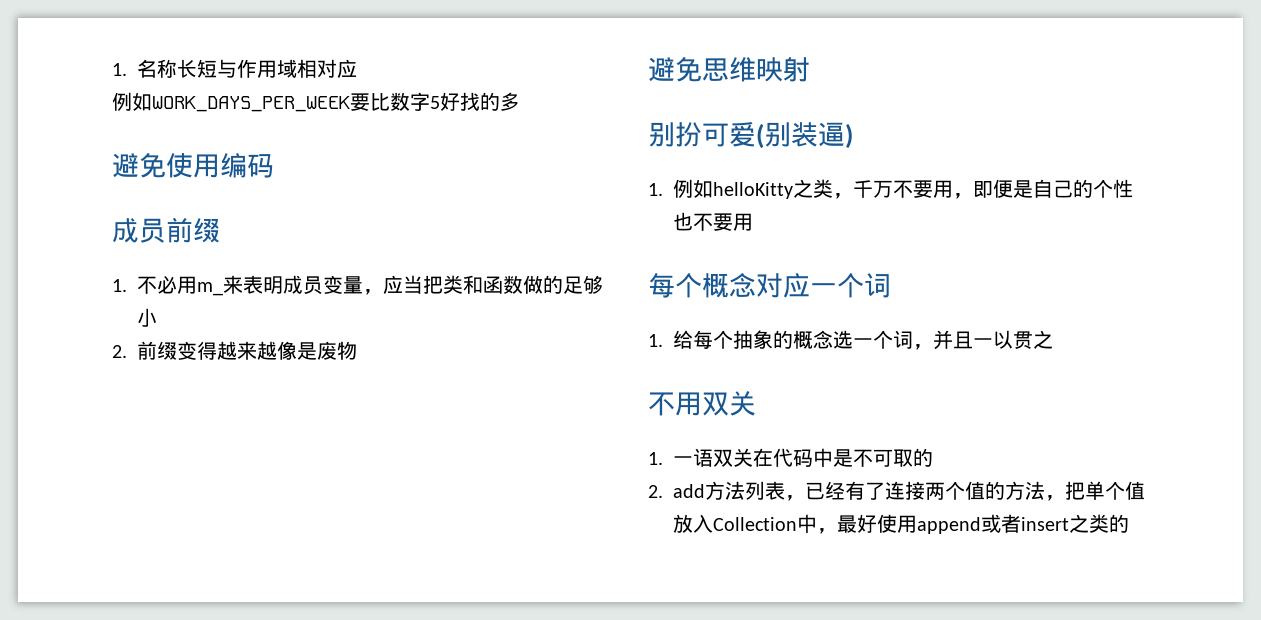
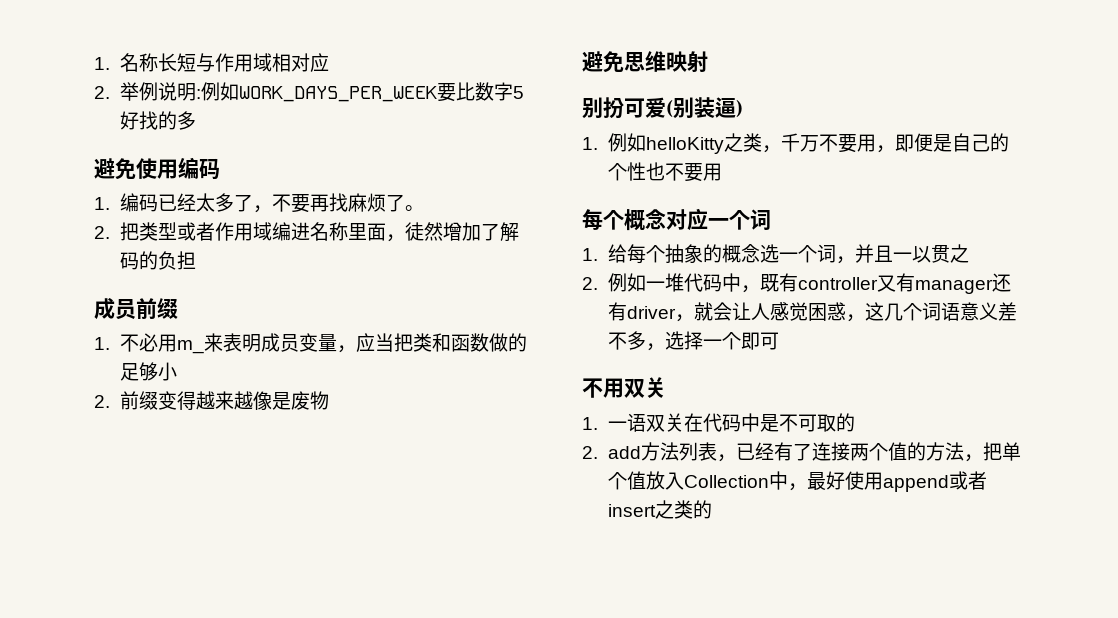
(357, 68) none -> [94,82,201,101] 2.举例说明:
(274, 166) none -> [94,193,424,213] [94,222,519,242] [119,251,196,270] // 1.编码已经太多了，不要再找麻烦了。 // 2.把类型或者作用域编进名称里面，徒然增加了解码的负担
(1053, 339) none -> [582,273,1011,294] [607,302,1017,322] [607,331,779,351] // 2.例如一堆代码中，既有controller又有manager还有driver，就会让人感觉困惑，这几个词语意义差不多，选择一个即可

